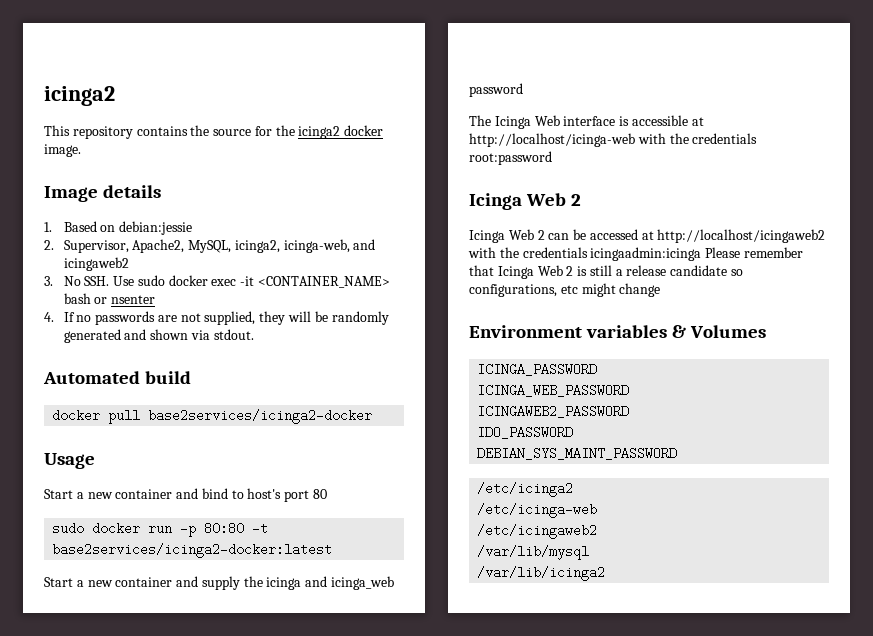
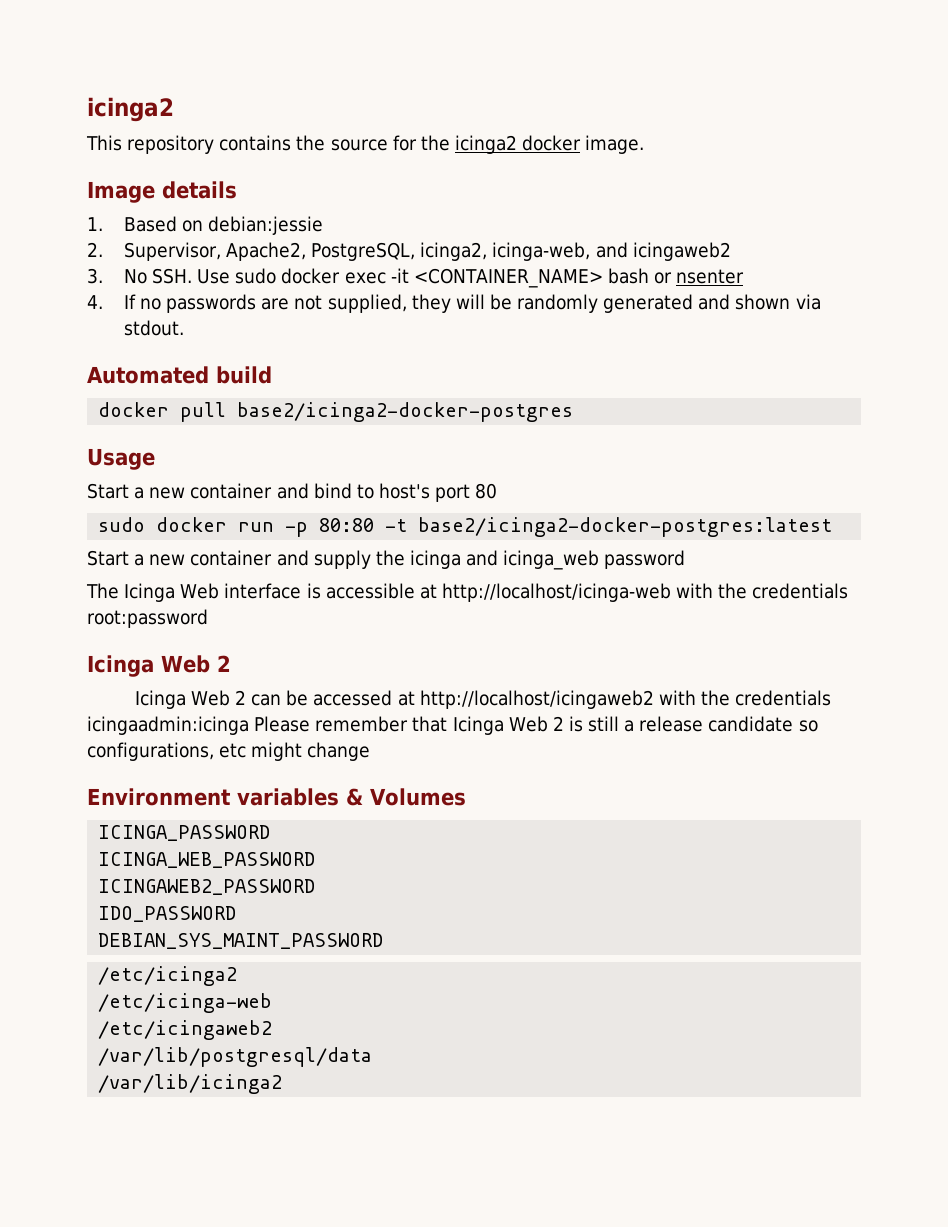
[188,240,232,253] MySQL, -> [311,242,416,261] PostgreSQL,
[148,409,373,424] base2services/icinga2-docker -> [237,402,574,422] base2/icinga2-docker-postgres
[52,543,333,558] base2services/icinga2-docker:latest -> [418,517,833,537] base2/icinga2-docker-postgres:latest
[477,545,590,560] /var/lib/mysql -> [98,1047,373,1067] /var/lib/postgresql/data

